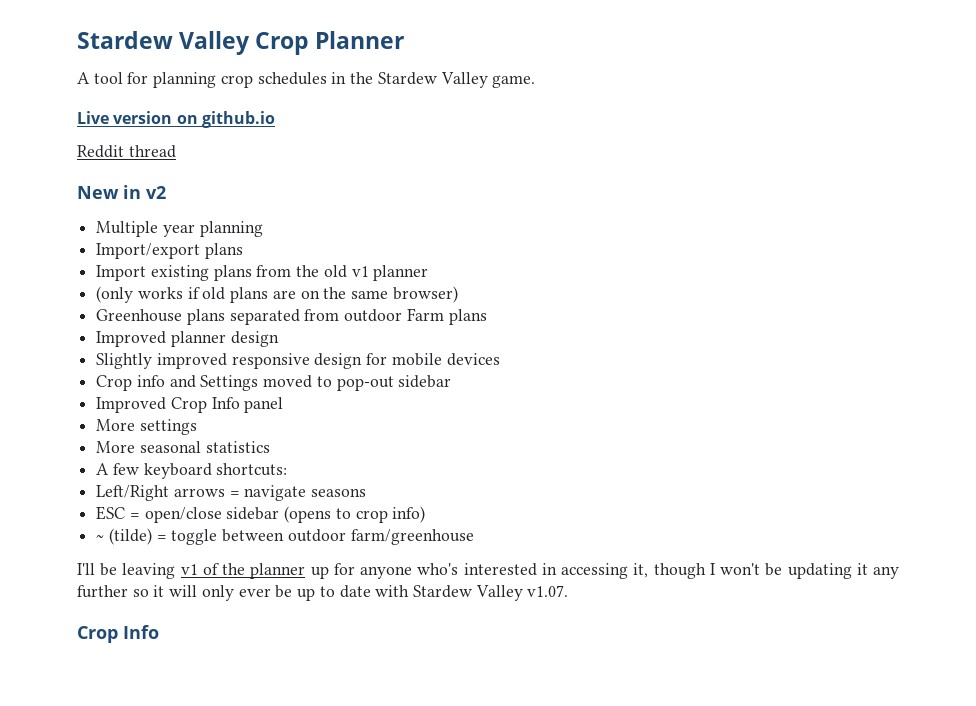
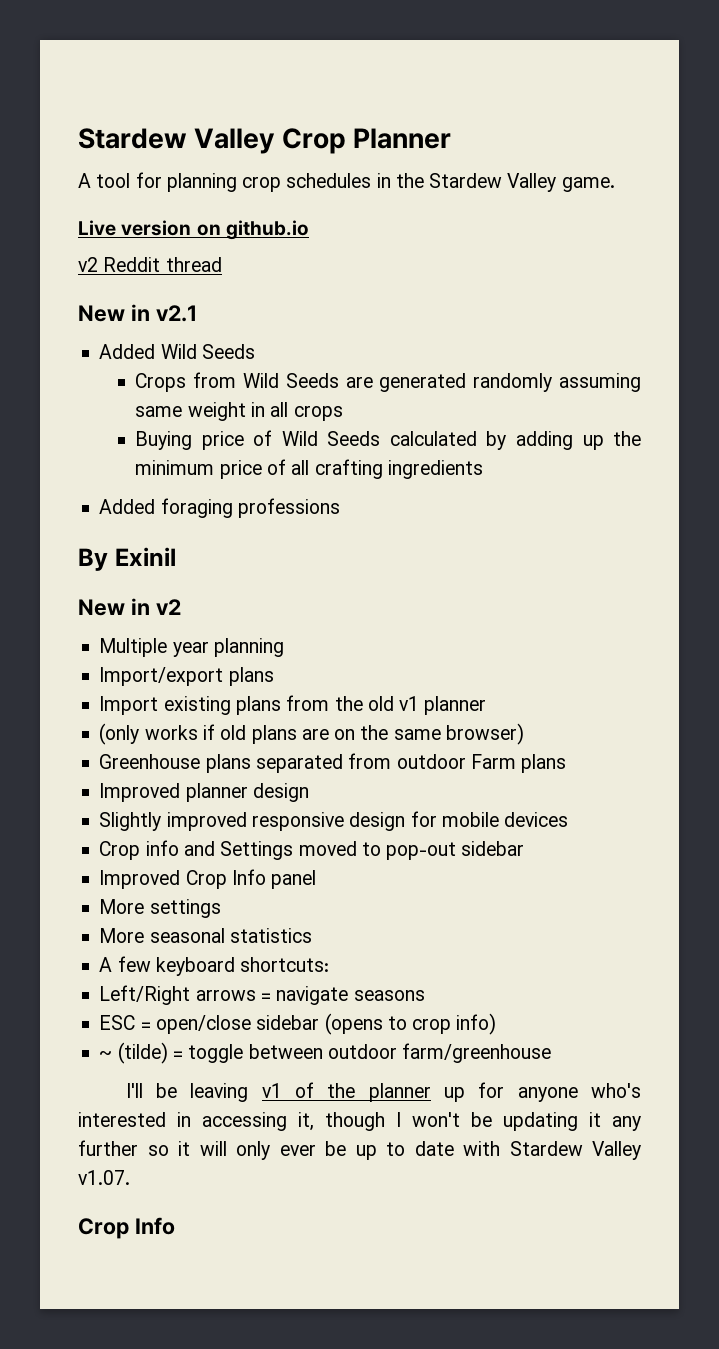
(275, 119) none -> [78,257,98,272] v2
(176, 151) none -> [78,304,197,322] [99,344,255,359] [135,372,641,392] [135,402,343,421] [135,430,641,450] [135,459,483,479] [99,498,340,518] [78,547,176,571] // New in v2.1 // Added Wild Seeds // Crops from Wild Seeds are generated randomly assuming same weight in all crops // Buying price of Wild Seeds calculated by adding up the minimum price of all crafting ingredients // Added foraging professions // By Exinil

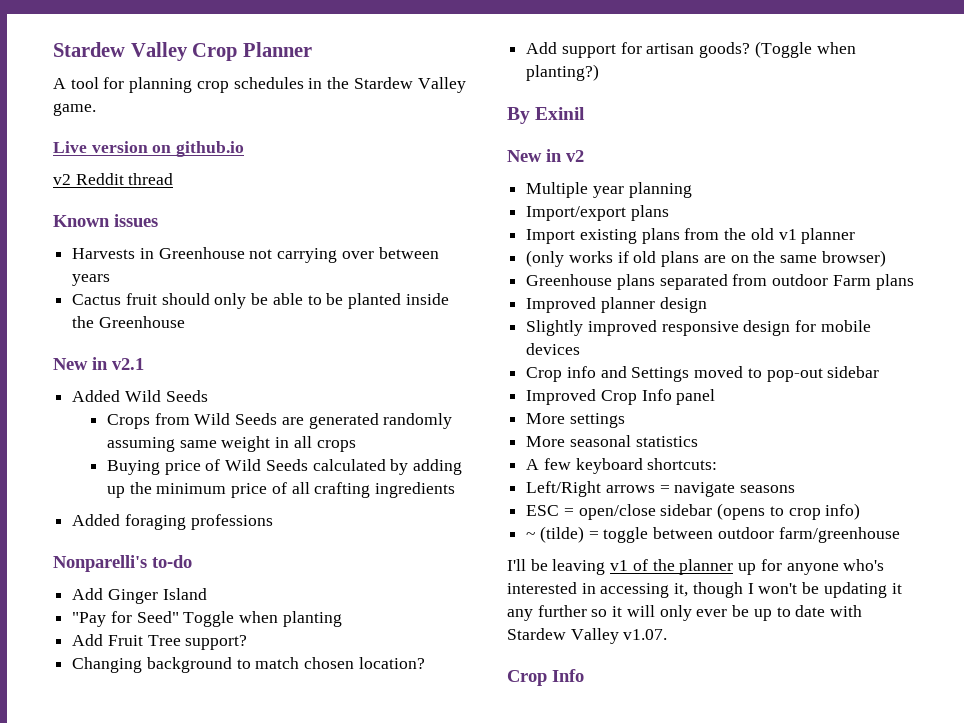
(222, 264) none -> [53,214,158,227] [72,247,439,263] [72,274,111,286] [72,293,449,309] [72,316,185,328] // Known issues // Harvests in Greenhouse not carrying over between years // Cactus fruit should only be able to be planted inside the Greenhouse
(340, 508) none -> [53,555,192,572] [72,588,207,604] [72,611,342,627] [72,634,248,650] [72,657,425,673] [526,41,856,58] [526,64,600,81] // Nonparelli's to-do // Add Ginger Island // "Pay for Seed" Toggle when planting // Add Fruit Tree support? // Changing background to match chosen location? // Add support for artisan goods? (Toggle when planting?)

